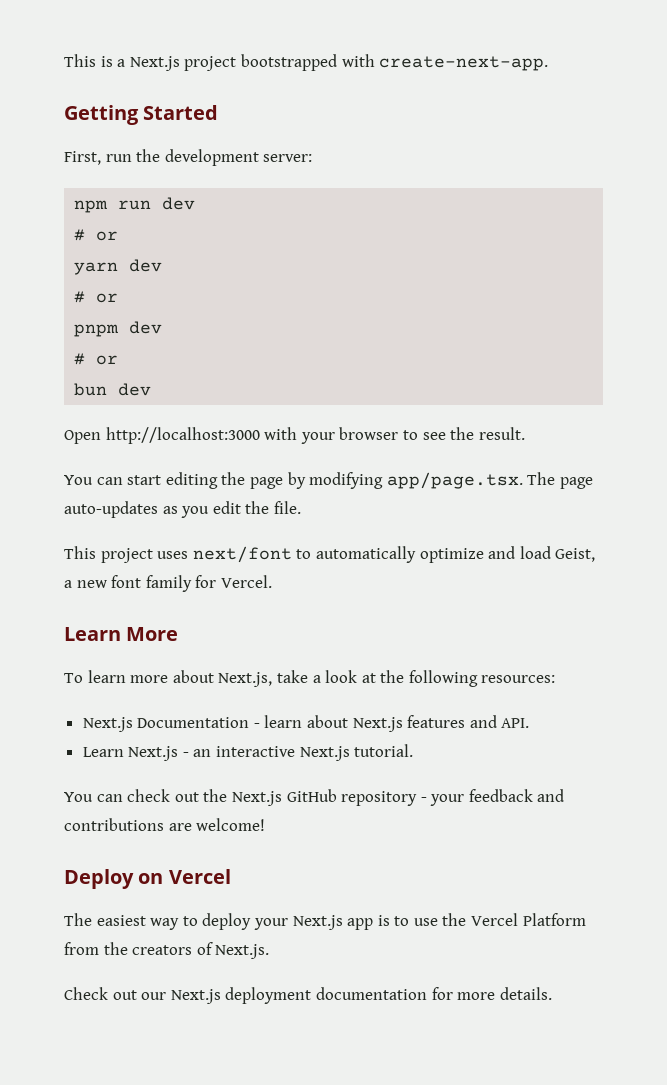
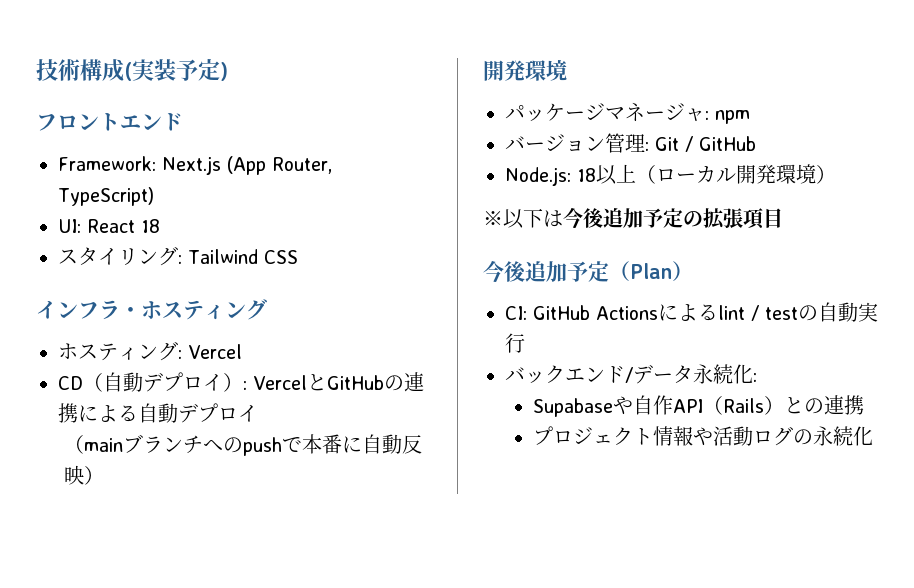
[64,54,549,71] [64,105,219,125] [64,149,313,166] [74,197,196,213] [74,229,119,241] [74,259,163,275] [74,291,119,303] [74,321,163,337] [74,353,119,365] [74,383,152,396] [64,427,525,444] [64,472,593,489] [64,501,301,518] [64,546,596,563] [64,575,272,592] [64,627,179,641] [64,670,556,687] [82,715,530,732] [82,744,414,761] [64,789,565,806] [64,818,266,831] [64,869,231,889] [64,913,586,930] [64,942,270,959] [64,987,552,1004] This is a Next.js project bootstrapped with create-next-app. // Getting Started // First, run the development server: // npm run dev // # or // yarn dev // # or // pnpm dev // # or // bun dev // Open http://localhost:3000 with your browser to see the result. // You can start editing the page by modifying app/page.tsx. The page auto-updates as you edit the file. // This project uses next/font to automatically optimize and load Geist, a new font family for Vercel. // Learn More // To learn more about Next.js, take a look at the following resources: // Next.js Documentation - learn about Next.js features and API. // Learn Next.js - an interactive Next.js tutorial. // You can check out the Next.js GitHub repository - your feedback and contributions are welcome! // Deploy on Vercel // The easiest way to deploy your Next.js app is to use the Vercel Platform from the creators of Next.js. // Check out our Next.js deployment documentation for more details. -> [36,59,228,82] [36,113,183,131] [58,156,332,175] [58,187,154,206] [58,219,160,233] [58,246,298,266] [36,299,267,320] [58,341,242,361] [58,372,424,392] [58,403,258,423] [63,434,422,456] [63,465,104,485] [483,60,567,81] [505,102,750,124] [505,133,756,153] [505,164,836,186] [483,207,783,229] [483,260,693,283] [505,302,878,322] [505,333,525,353] [505,364,757,384] [532,395,864,417] [532,426,873,446] 技術構成(実装予定) // フロントエンド // Framework: Next.js (App Router, TypeScript) // UI: React 18 // スタイリング: Tailwind CSS // インフラ・ホスティング // ホスティング: Vercel // CD（自動デプロイ）: VercelとGitHubの連携による自動デプロイ // （mainブランチへのpushで本番に自動反映） // 開発環境 // パッケージマネージャ: npm // バージョン管理: Git / GitHub // Node.js: 18以上（ローカル開発環境） // ※以下は今後追加予定の拡張項目 // 今後追加予定（Plan） // CI: GitHub Actionsによるlint / testの自動実行 // バックエンド/データ永続化: // Supabaseや自作API（Rails）との連携 // プロジェクト情報や活動ログの永続化

